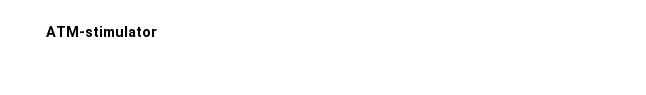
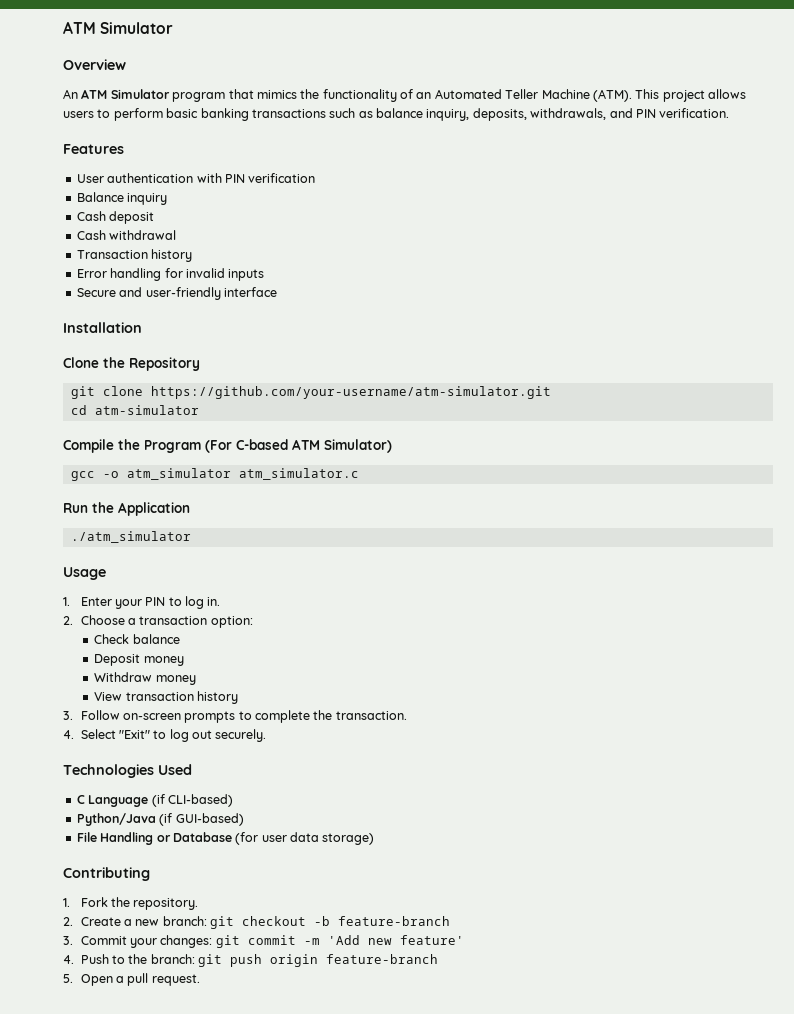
[46,26,157,37] ATM-stimulator -> [63,21,174,34] [63,59,126,70] [63,89,746,102] [63,108,730,121] [63,144,124,154] [76,173,316,183] [76,192,168,205] [76,211,155,224] [76,230,177,240] [76,249,193,262] [76,268,265,281] [76,287,277,300] [63,322,142,333] [63,357,200,371] [70,386,551,399] [70,405,199,415] [63,439,392,453] [70,468,359,481] [63,502,190,516] [70,531,191,543] [63,567,106,580] [63,596,221,609] [63,615,253,628] [94,634,180,644] [94,654,184,666] [94,672,196,685] [94,691,239,704] [63,710,407,723] [63,729,267,742] [63,764,192,778] [76,794,233,807] [76,813,244,826] [76,832,375,845] [63,867,150,881] [63,897,199,910] [63,916,451,929] [63,935,464,948] [63,954,439,967] [63,973,200,986] ATM Simulator // Overview // An ATM Simulator program that mimics the functionality of an Automated Teller Machine (ATM). This project allows users to perform basic banking transactions such as balance inquiry, deposits, withdrawals, and PIN verification. // Features // User authentication with PIN verification // Balance inquiry // Cash deposit // Cash withdrawal // Transaction history // Error handling for invalid inputs // Secure and user-friendly interface // Installation // Clone the Repository // git clone https://github.com/your-username/atm-simulator.git // cd atm-simulator // Compile the Program (For C-based ATM Simulator) // gcc -o atm_simulator atm_simulator.c // Run the Application // ./atm_simulator // Usage // 1. Enter your PIN to log in. // 2. Choose a transaction option: // Check balance // Deposit money // Withdraw money // View transaction history // 3. Follow on-screen prompts to complete the transaction. // 4. Select "Exit" to log out securely. // Technologies Used // C Language (if CLI-based) // Python/Java (if GUI-based) // File Handling or Database (for user data storage) // Contributing // 1. Fork the repository. // 2. Create a new branch: git checkout -b feature-branch // 3. Commit your changes: git commit -m 'Add new feature' // 4. Push to the branch: git push origin feature-branch // 5. Open a pull request.

